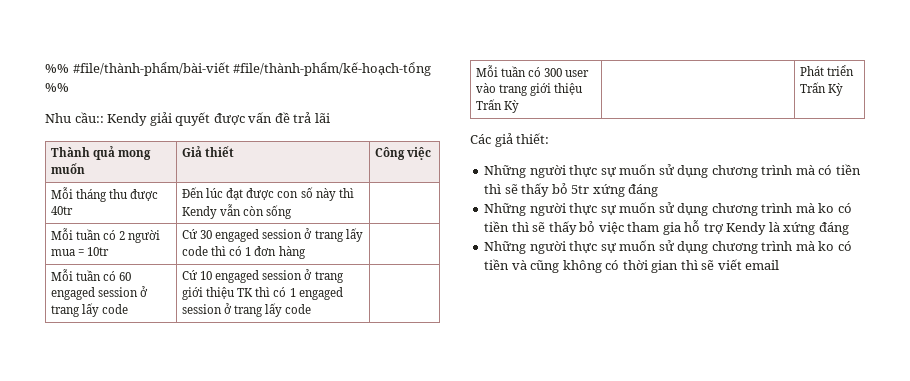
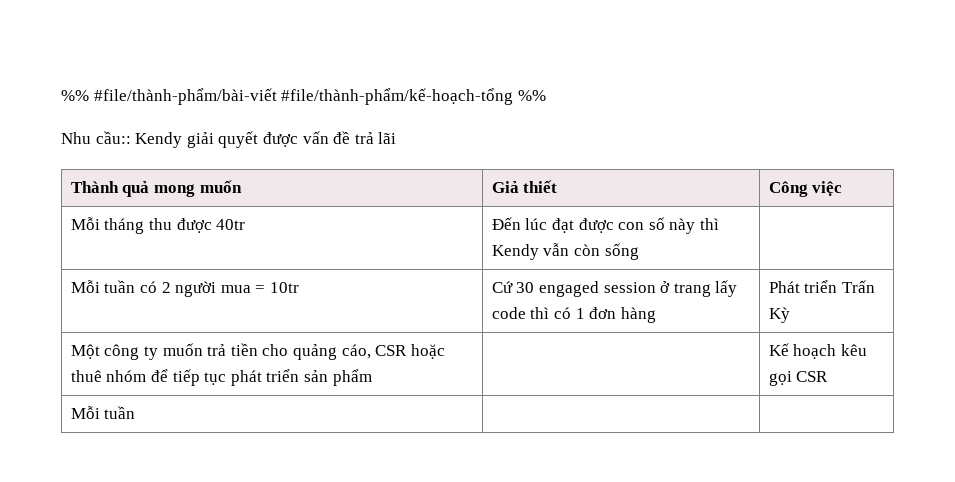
[51,269,132,281] [51,286,149,300] [51,303,129,317] [182,269,344,283] [182,287,343,300] [182,303,312,317] [476,65,590,77] [476,83,584,96] [476,99,520,113] [800,65,855,76] [800,82,844,96] [470,133,550,147] [484,164,861,178] [484,183,659,197] [484,202,852,216] [484,220,849,235] [484,240,852,254] [484,259,780,273] // Mỗi tuần có 60 engaged session ở trang lấy code | Cứ 10 engaged session ở trang giới thiệu TK thì có 1 engaged session ở trang lấy code | // Mỗi tuần có 300 user vào trang giới thiệu Trấn Kỳ | | Phát triển Trấn Kỳ // Các giả thiết: // Những người thực sự muốn sử dụng chương trình mà có tiền thì sẽ thấy bỏ 5tr xứng đáng // Những người thực sự muốn sử dụng chương trình mà ko có tiền thì sẽ thấy bỏ việc tham gia hỗ trợ Kendy là xứng đáng // Những người thực sự muốn sử dụng chương trình mà ko có tiền và cũng không có thời gian thì sẽ viết email -> [768,280,875,293] [768,307,790,323] [70,343,445,360] [70,369,372,386] [768,343,867,359] [768,371,829,386] [70,406,136,419] Phát triển Trấn Kỳ // Một công ty muốn trả tiền cho quảng cáo, CSR hoặc thuê nhóm để tiếp tục phát triển sản phẩm | | Kế hoạch kêu gọi CSR // Mỗi tuần | |

